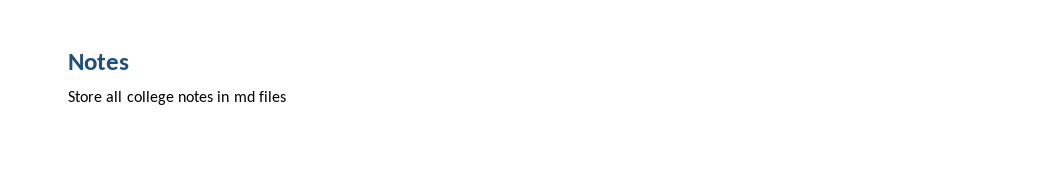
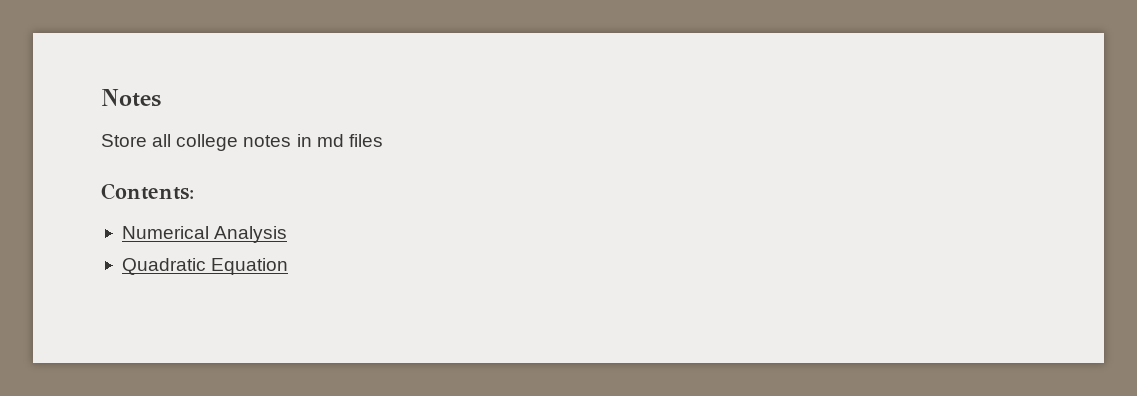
(286, 96) none -> [101,183,194,200] [121,226,288,243] [121,258,289,275] // Contents: // Numerical Analysis // Quadratic Equation

